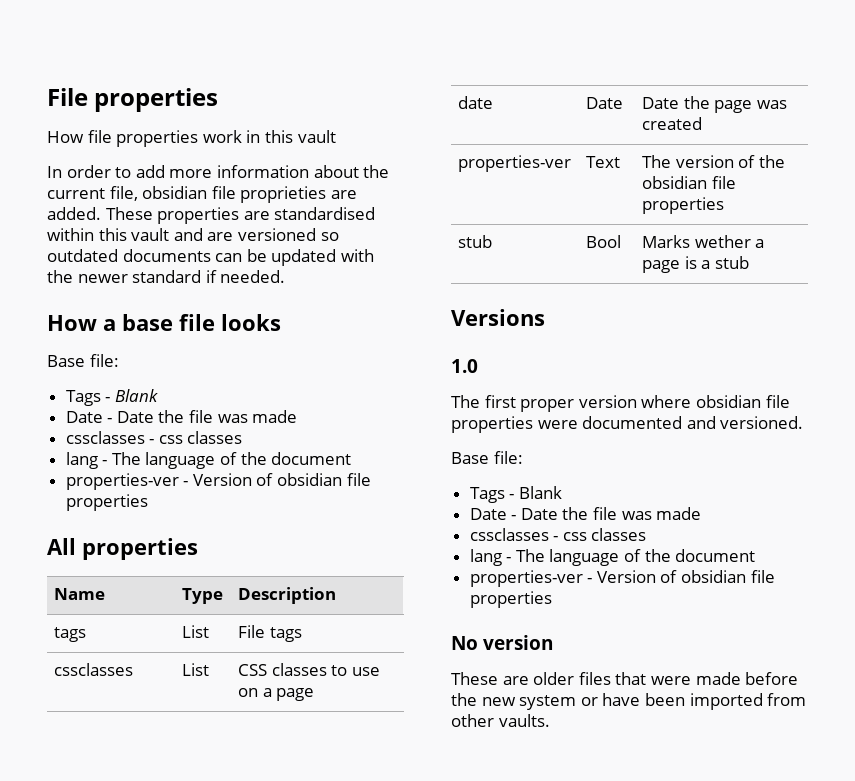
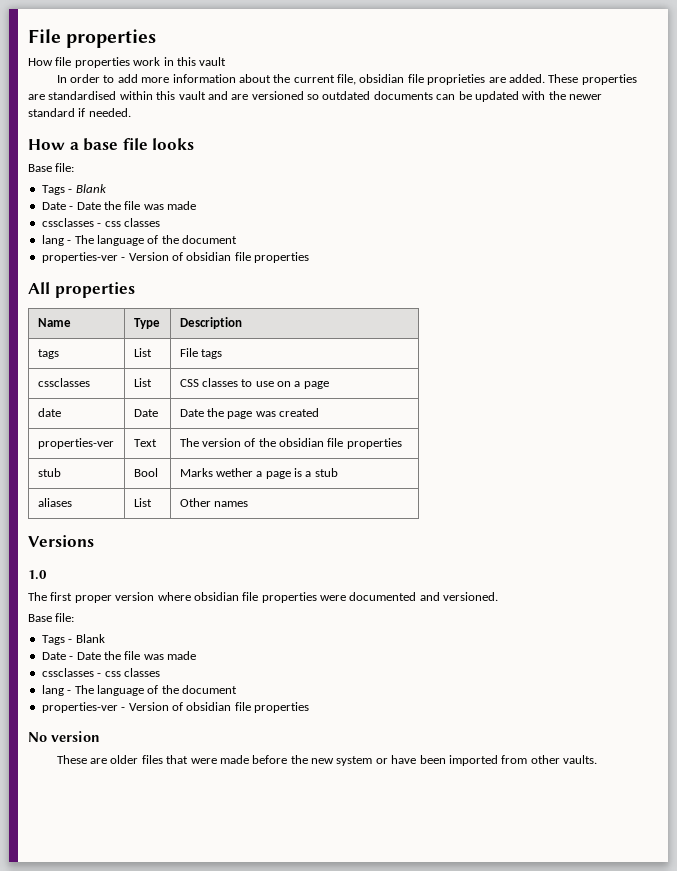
(749, 262) none -> [37,498,72,507] [133,498,152,507] [179,498,248,507] // aliases | List | Other names

